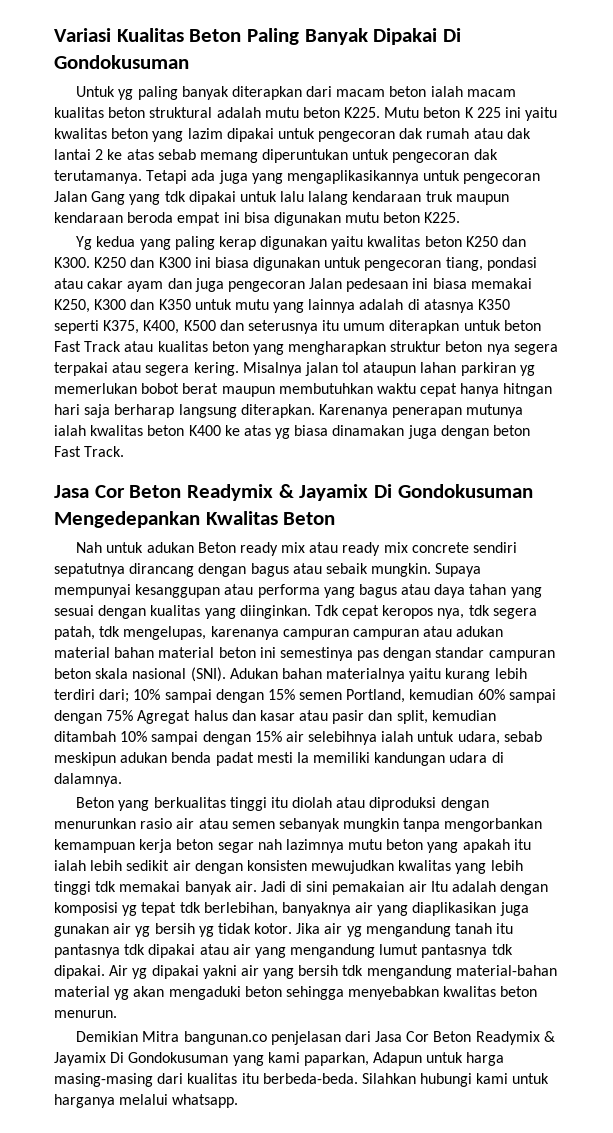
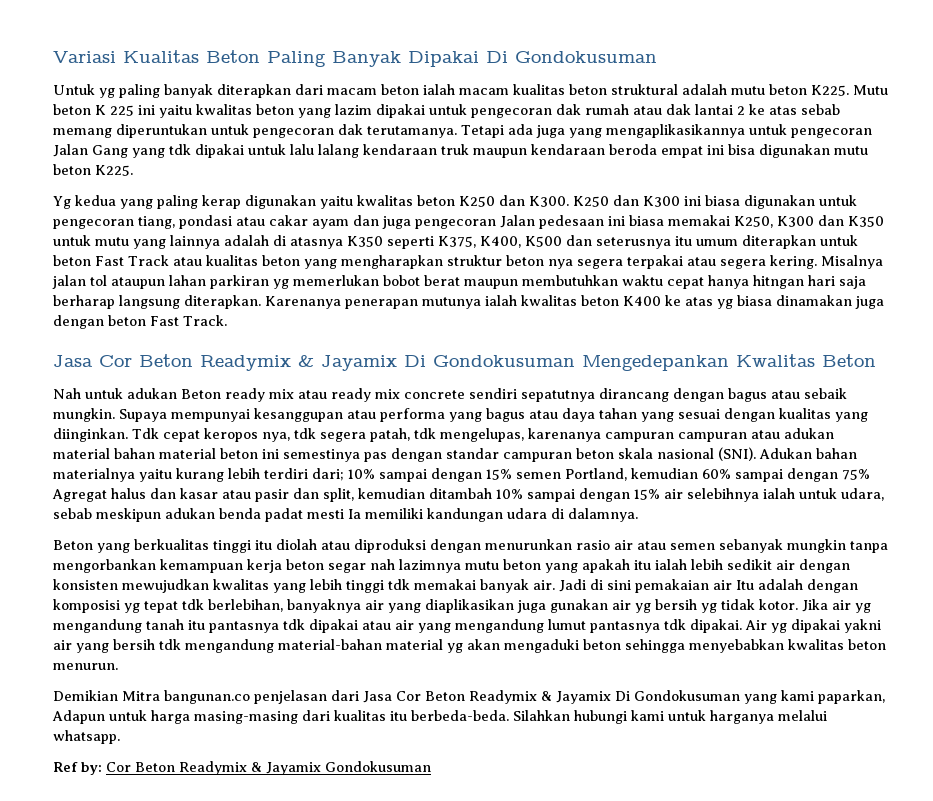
(239, 1101) none -> [53,761,431,775] // Ref by: Cor Beton Readymix & Jayamix Gondokusuman

